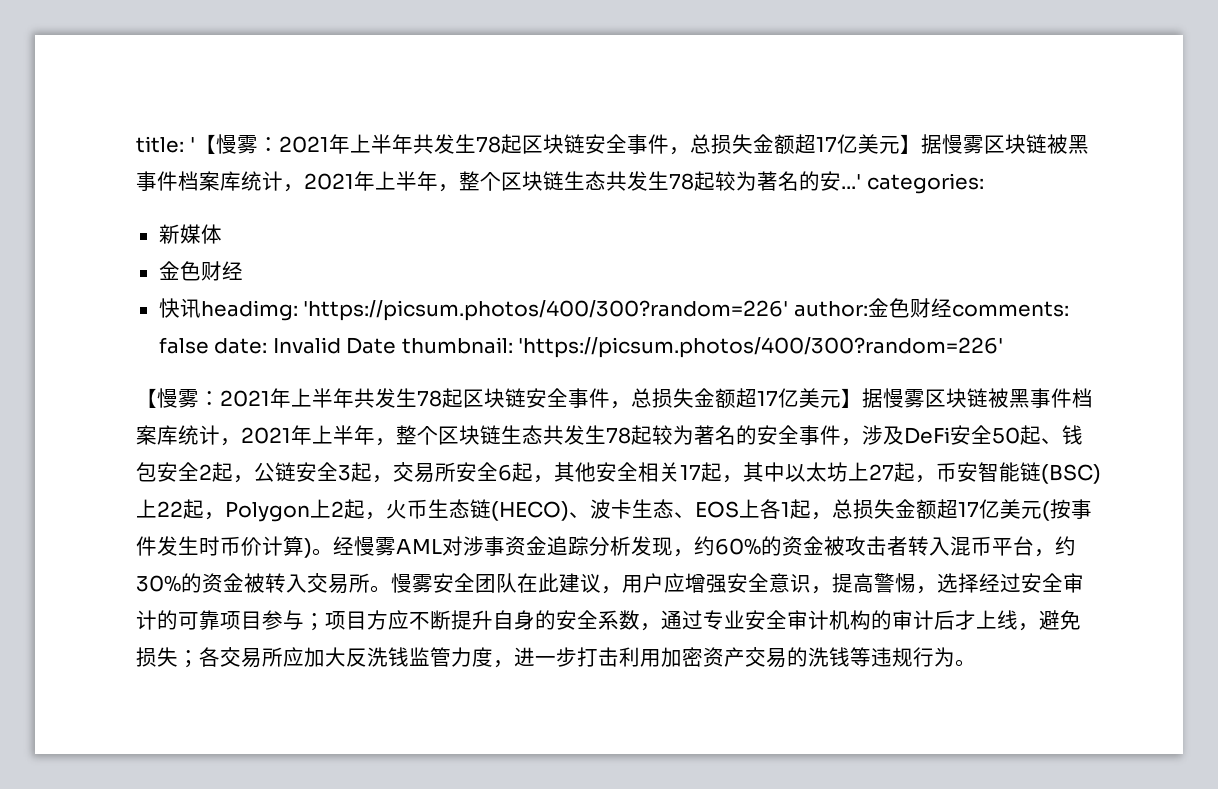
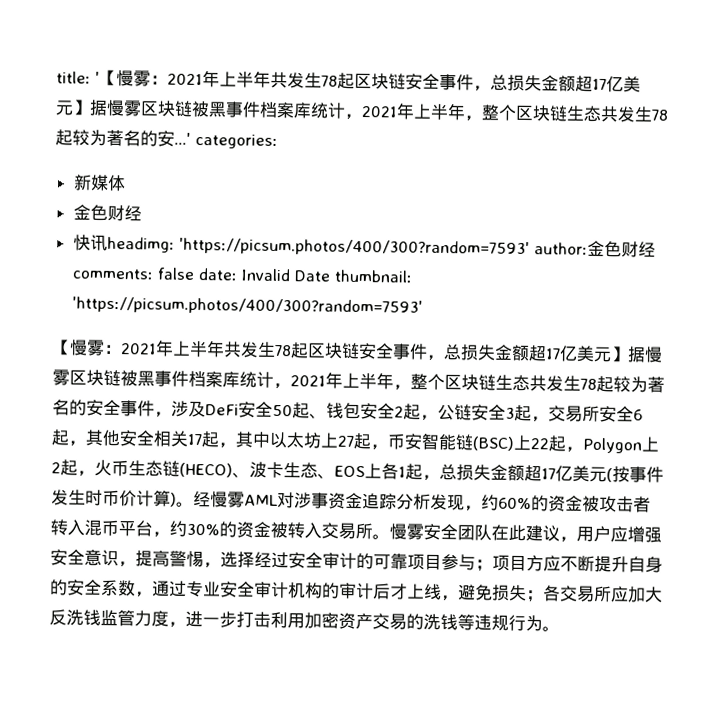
[303,300,789,321] 'https://picsum.photos/400/300?random=226' -> [178,237,530,258] 'https://picsum.photos/400/300?random=7593'
[518,337,1004,358] 'https://picsum.photos/400/300?random=226' -> [71,296,423,316] 'https://picsum.photos/400/300?random=7593'

